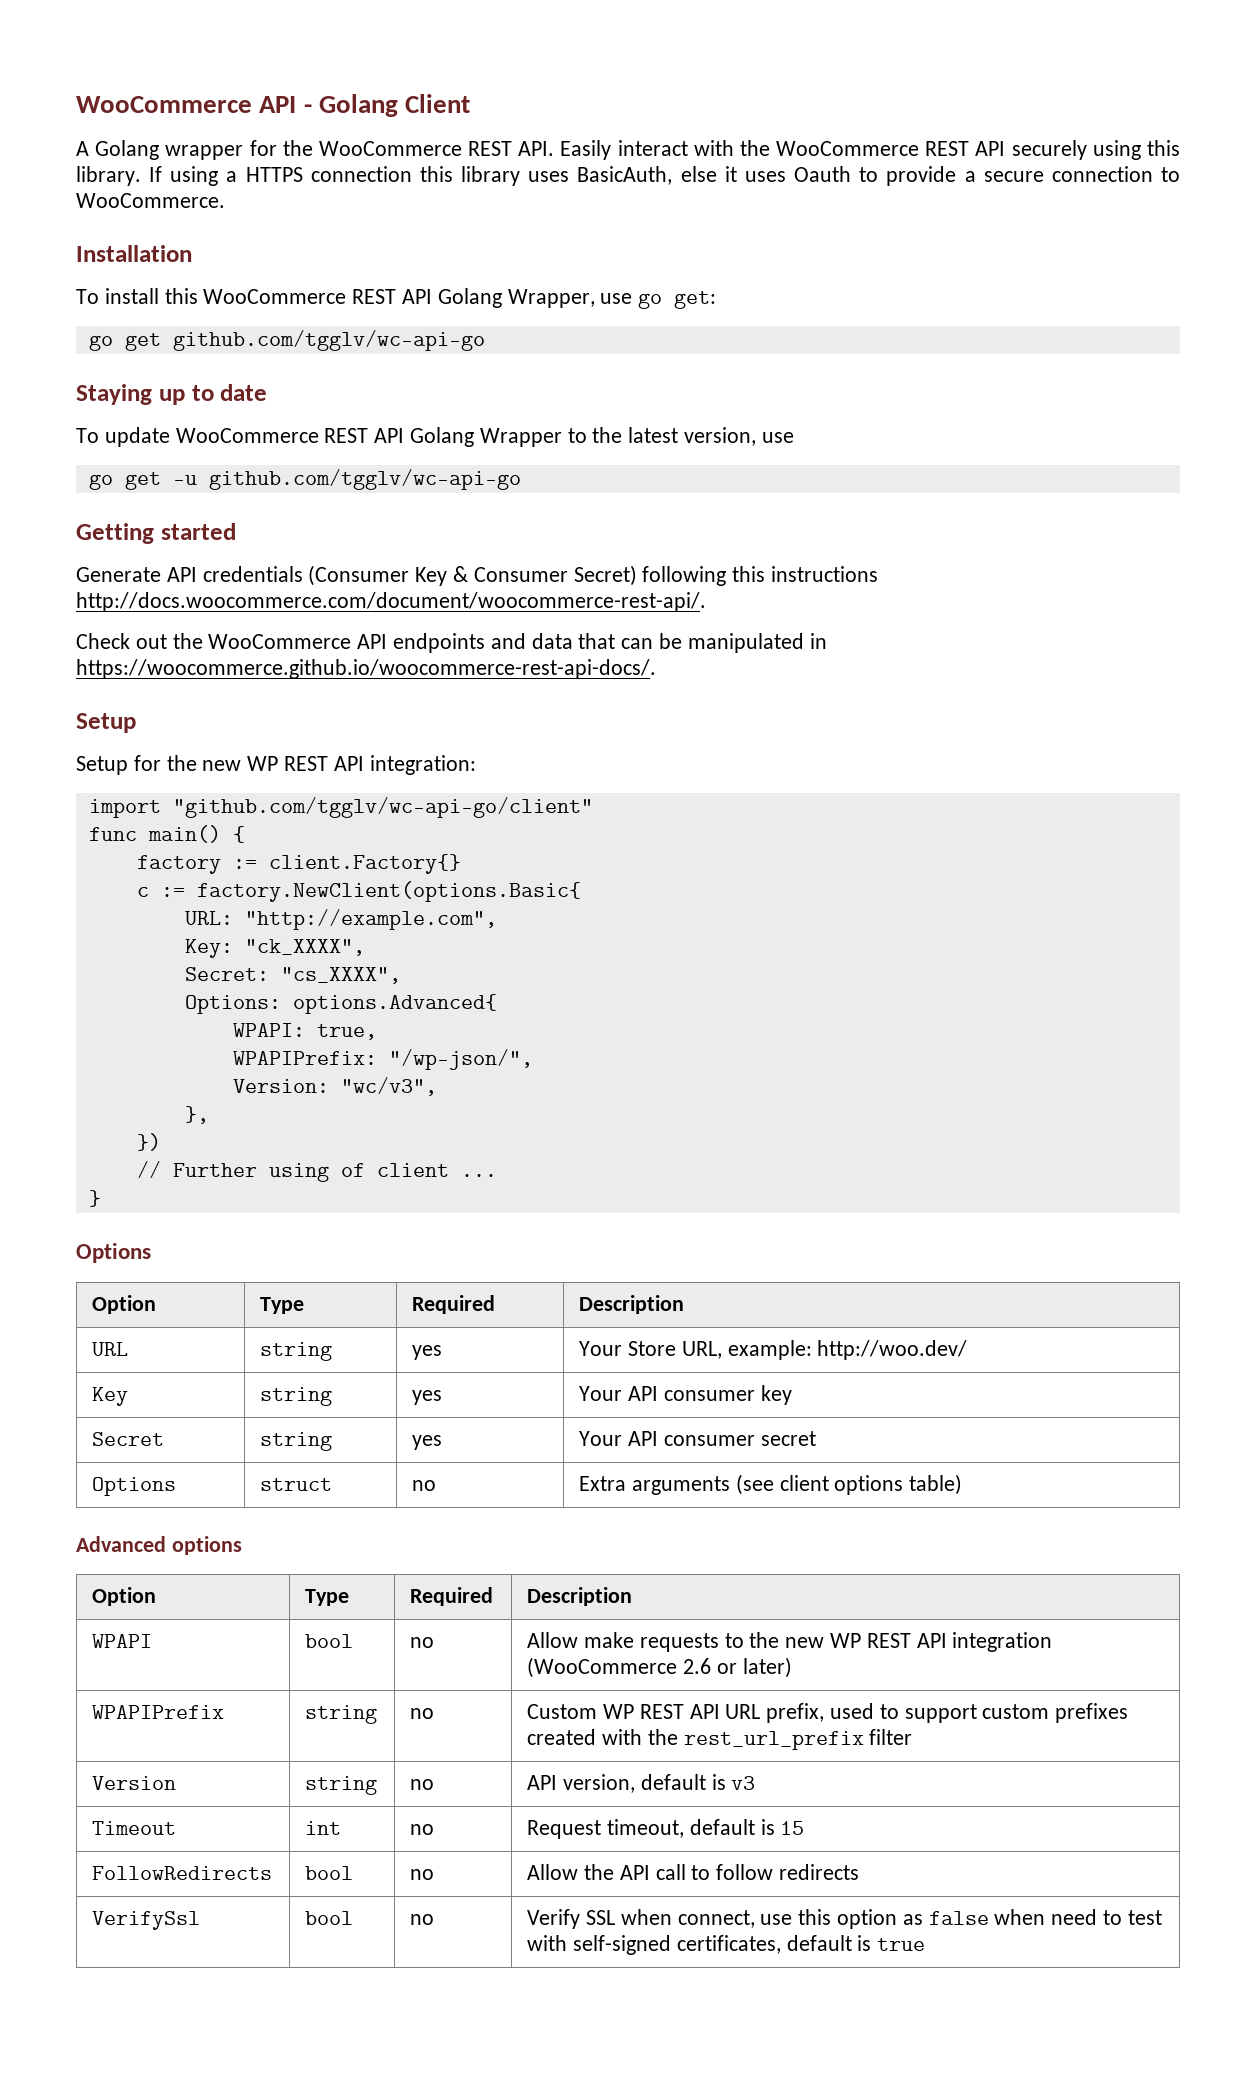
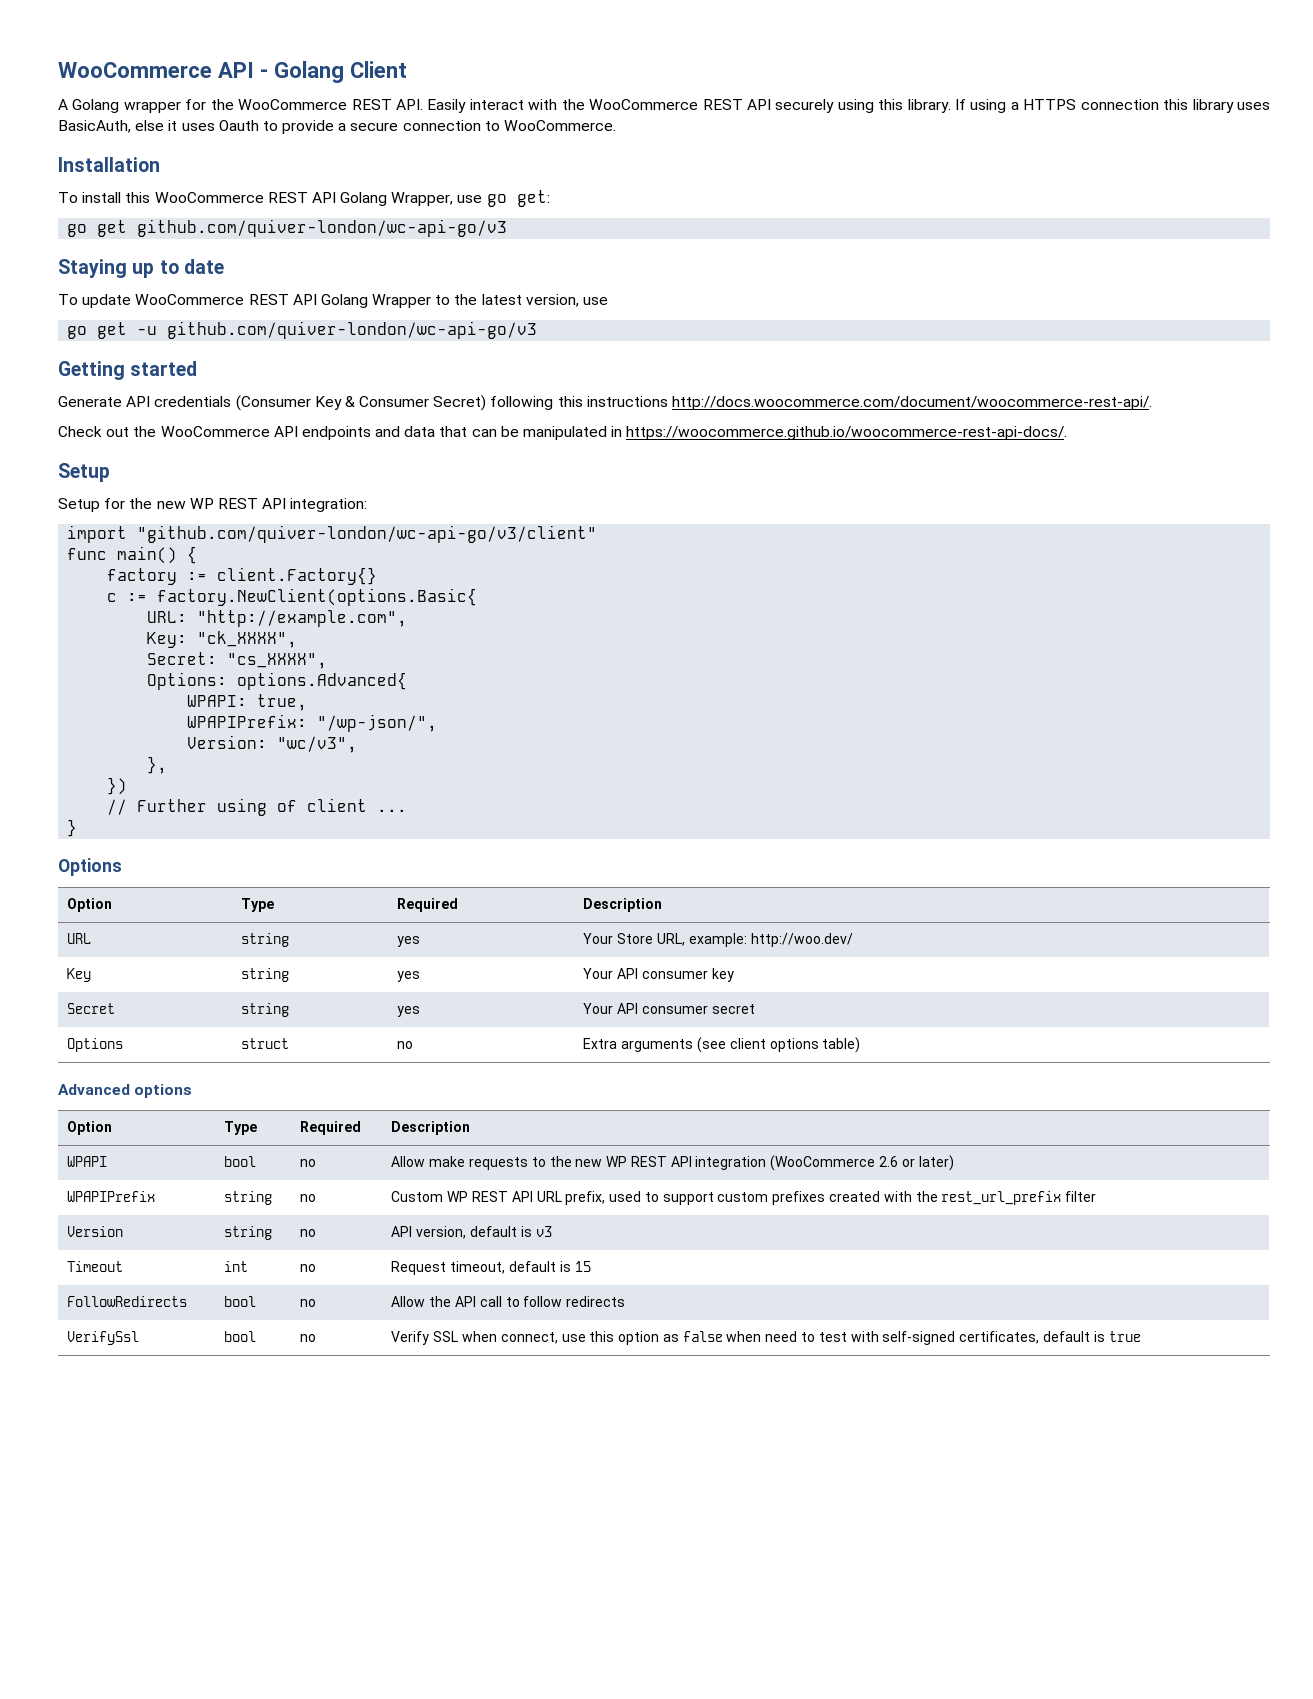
[172,330,485,351] github.com/tgglv/wc-api-go -> [137,219,508,237] github.com/quiver-london/wc-api-go/v3
[208,469,521,490] github.com/tgglv/wc-api-go -> [167,321,538,339] github.com/quiver-london/wc-api-go/v3
[172,797,593,818] "github.com/tgglv/wc-api-go/client" -> [137,525,598,543] "github.com/quiver-london/wc-api-go/v3/client"

